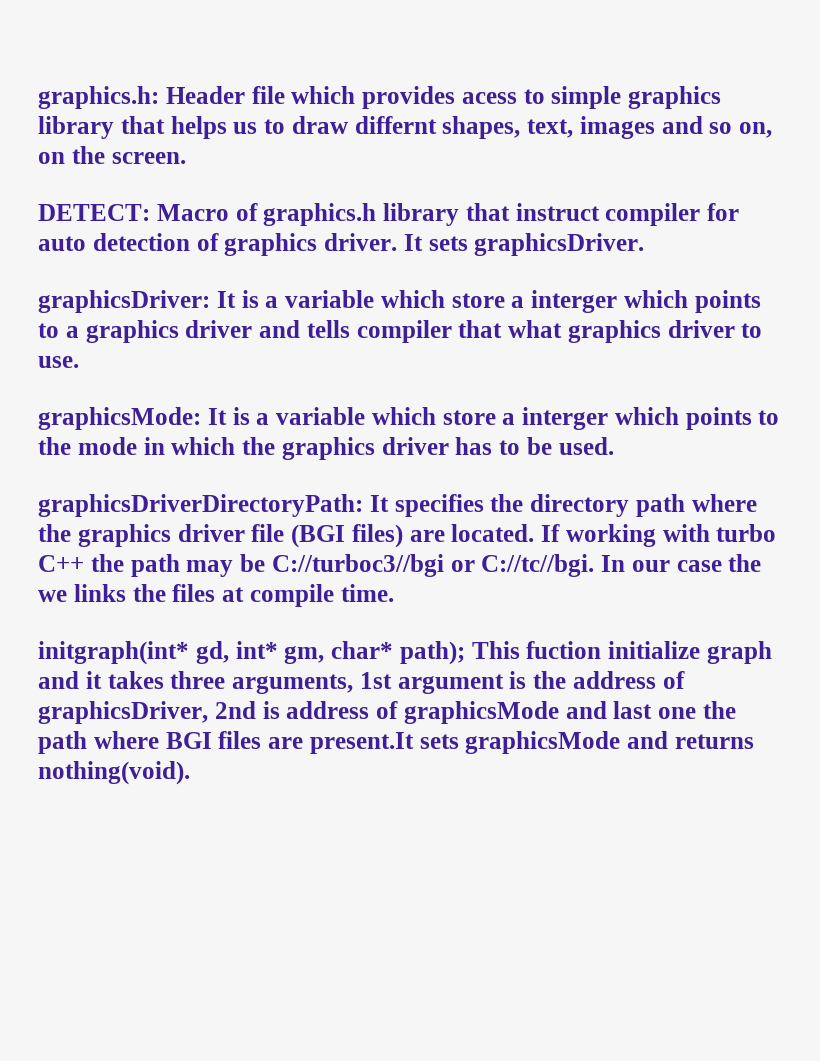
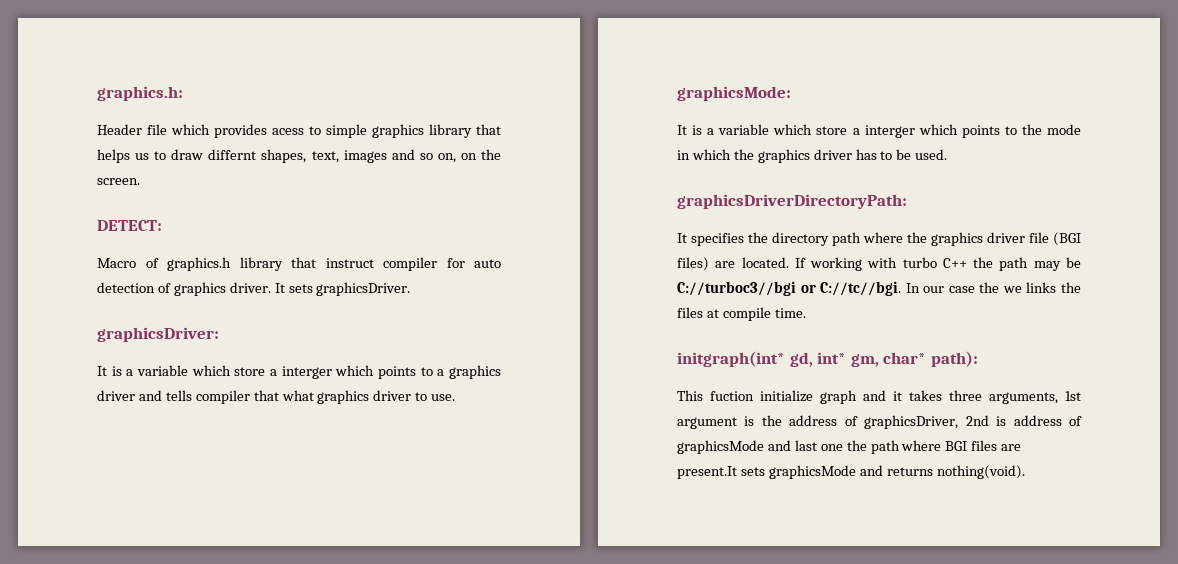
(159, 97) none -> (183, 93) //
(150, 212) none -> (162, 225) //
(210, 301) none -> (219, 334) //
(201, 418) none -> (791, 93) //
(363, 505) none -> (907, 201) //
[399,641,465,665] path); -> [930,351,978,367] path): //

